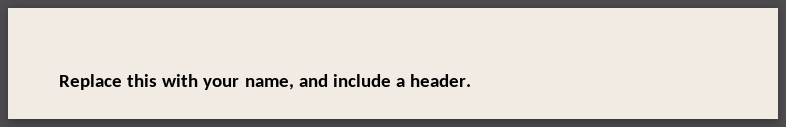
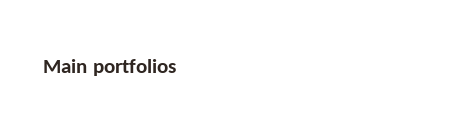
[59,74,472,90] Replace this with your name, and include a header. -> [43,59,176,76] Main portfolios

